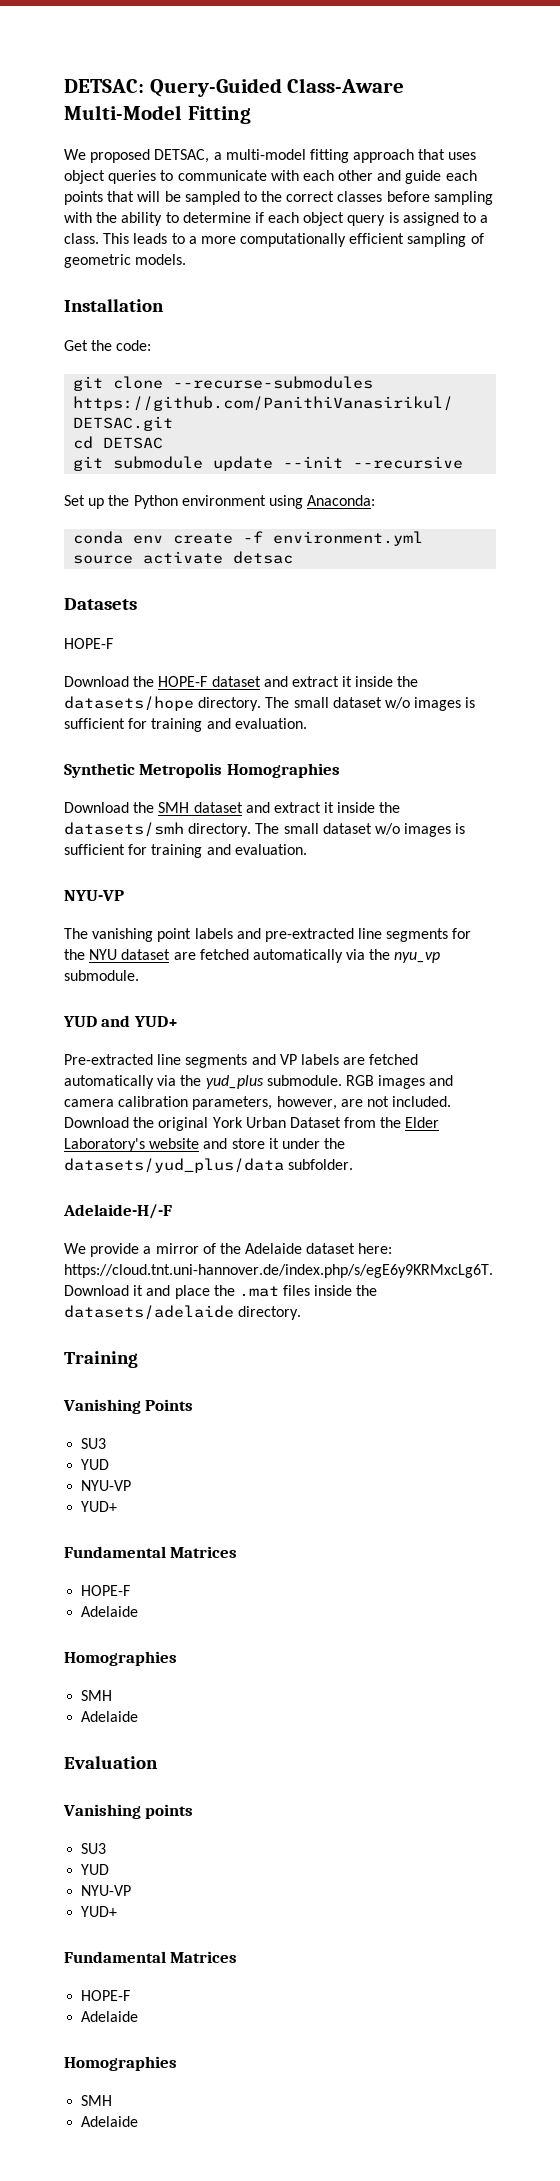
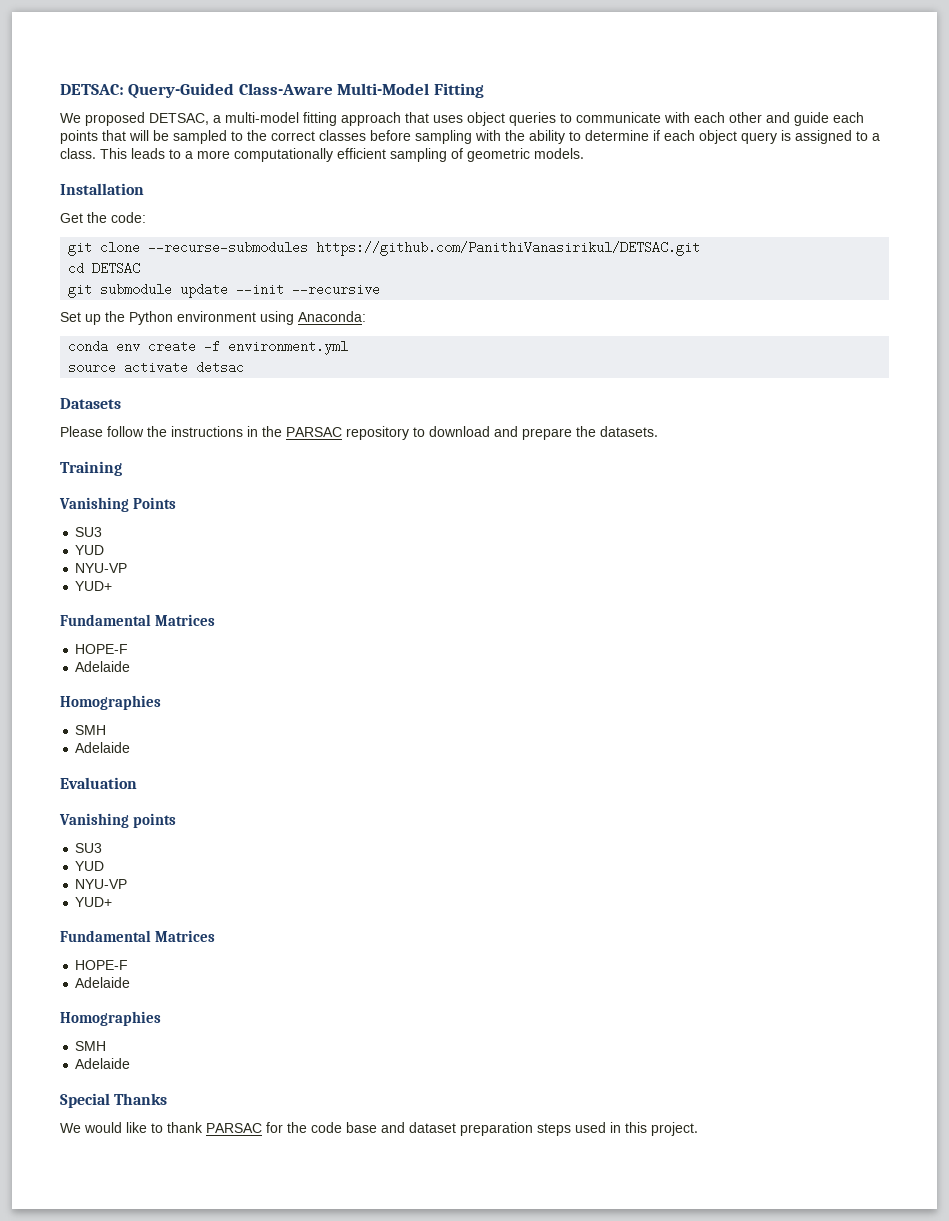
[64,638,113,649] [64,676,419,687] [64,696,476,711] [64,718,307,732] [64,763,340,778] [64,802,401,813] [64,822,466,837] [64,844,307,858] [64,890,124,901] [64,928,472,942] [64,949,441,963] [64,970,139,981] [63,1015,178,1027] [64,1054,419,1068] [64,1075,454,1089] [64,1096,452,1110] [64,1117,440,1131] [64,1138,346,1152] [64,1158,354,1173] [63,1204,172,1219] [64,1243,393,1257] [64,1264,493,1278] [64,1285,378,1299] [64,1305,302,1320] HOPE-F // Download the HOPE-F dataset and extract it inside the datasets/hope directory. The small dataset w/o images is sufficient for training and evaluation. // Synthetic Metropolis Homographies // Download the SMH dataset and extract it inside the datasets/smh directory. The small dataset w/o images is sufficient for training and evaluation. // NYU-VP // The vanishing point labels and pre-extracted line segments for the NYU dataset are fetched automatically via the nyu_vp submodule. // YUD and YUD+ // Pre-extracted line segments and VP labels are fetched automatically via the yud_plus submodule. RGB images and camera calibration parameters, however, are not included. Download the original York Urban Dataset from the Elder Laboratory's website and store it under the datasets/yud_plus/data subfolder. // Adelaide-H/-F // We provide a mirror of the Adelaide dataset here: https://cloud.tnt.uni-hannover.de/index.php/s/egE6y9KRMxcLg6T. Download it and place the .mat files inside the datasets/adelaide directory. -> [60,426,658,440] Please follow the instructions in the PARSAC repository to download and prepare the datasets.
(139, 2121) none -> [60,1093,168,1108] [60,1122,698,1136] // Special Thanks // We would like to thank PARSAC for the code base and dataset preparation steps used in this project.

